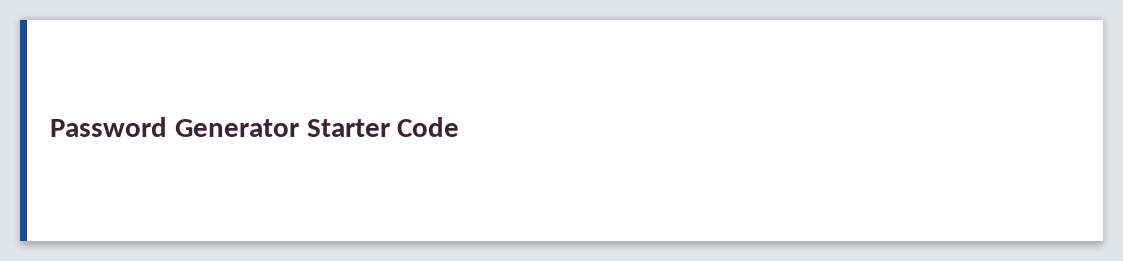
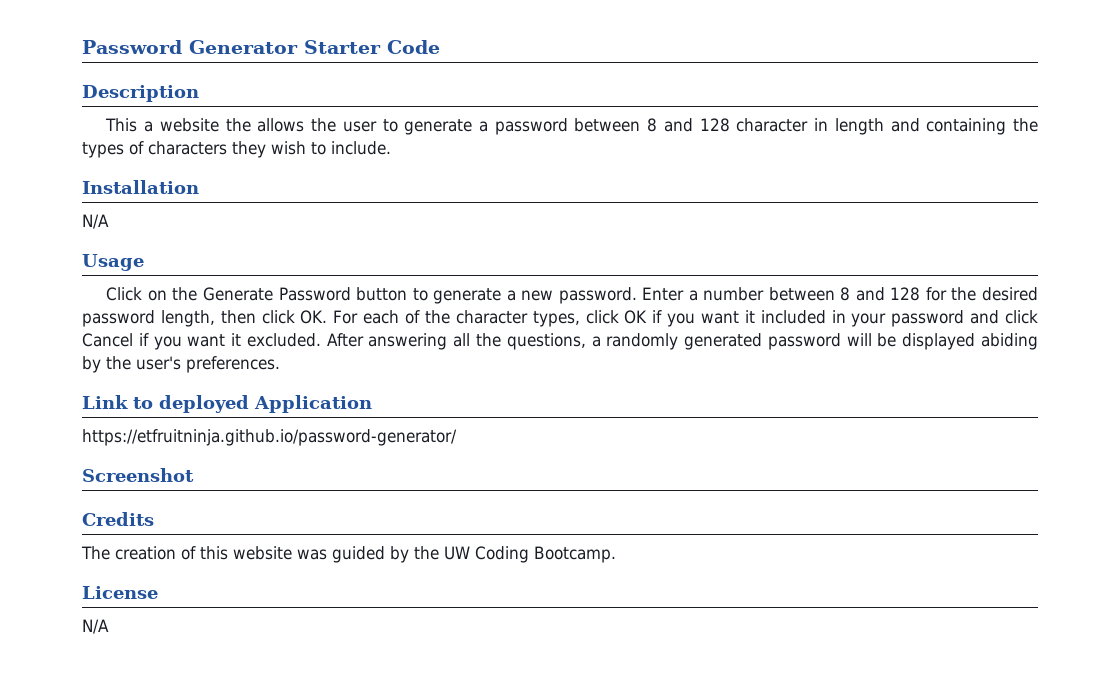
(460, 127) none -> [82,85,199,102] [105,118,1039,135] [82,141,391,158] [82,180,199,194] [82,214,109,229] [82,254,144,271] [106,287,1038,304] [82,310,1039,327] [82,333,1039,350] [82,356,280,373] [82,395,372,413] [82,429,457,446] [82,468,194,482] [82,512,154,526] [81,546,616,563] [82,586,158,599] [82,619,109,634] // Description // This a website the allows the user to generate a password between 8 and 128 character in length and containing the types of characters they wish to include. // Installation // N/A // Usage // Click on the Generate Password button to generate a new password. Enter a number between 8 and 128 for the desired password length, then click OK. For each of the character types, click OK if you want it included in your password and click Cancel if you want it excluded. After answering all the questions, a randomly generated password will be displayed abiding by the user's preferences. // Link to deployed Application // https://etfruitninja.github.io/password-generator/ // Screenshot // Credits // The creation of this website was guided by the UW Coding Bootcamp. // License // N/A

